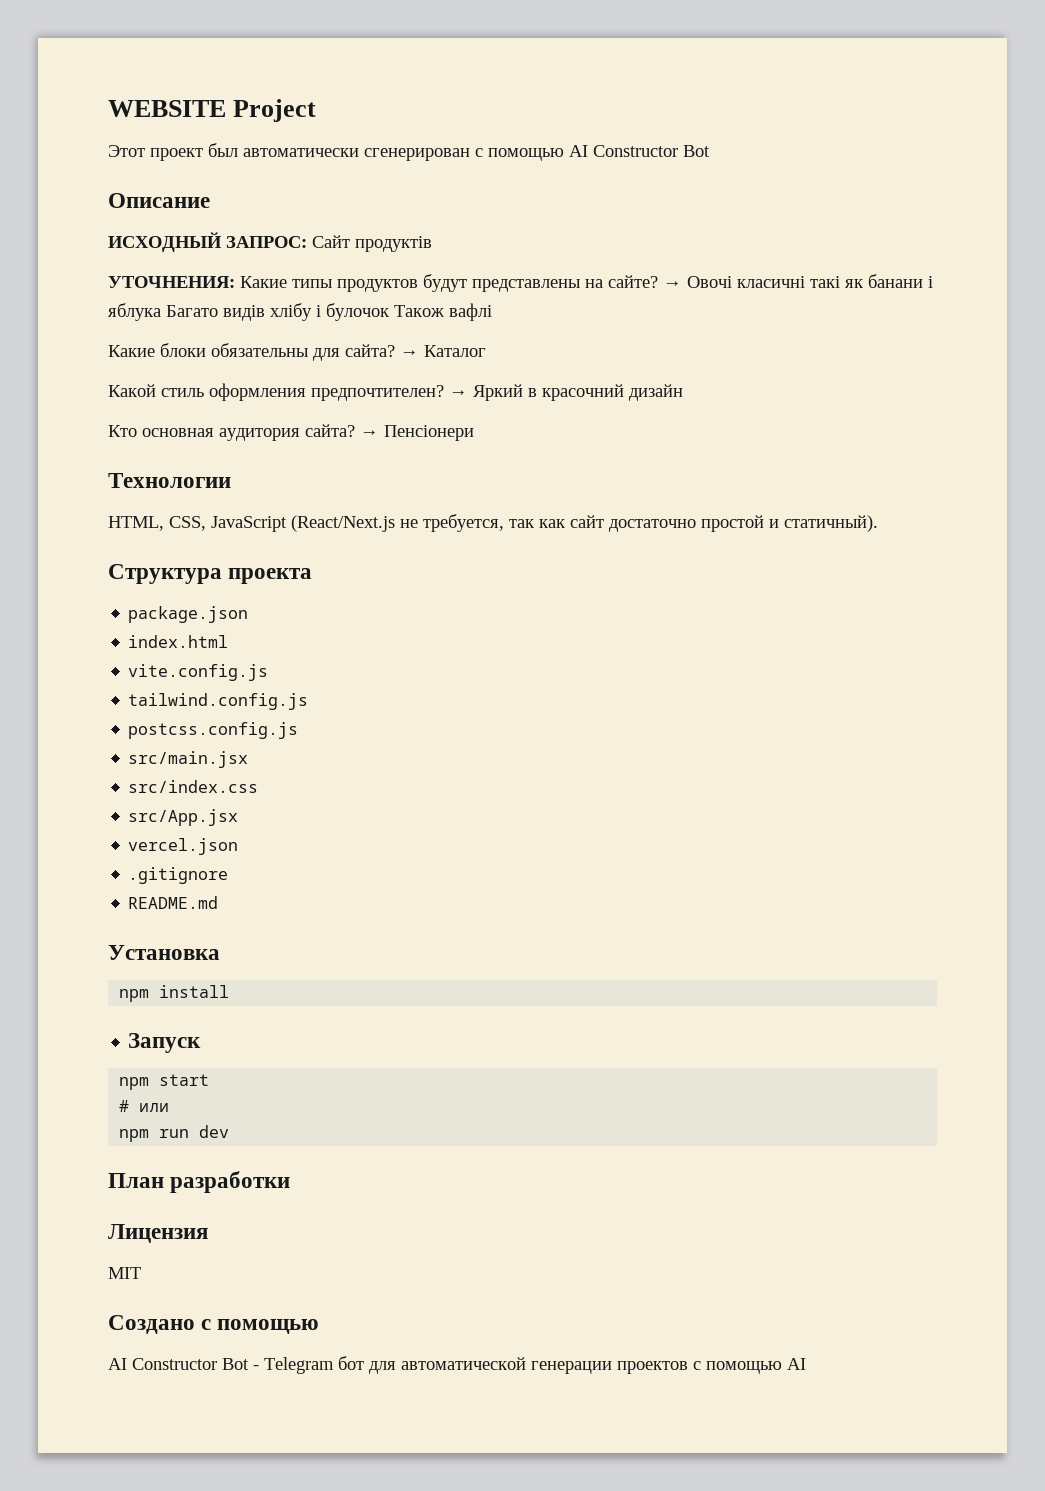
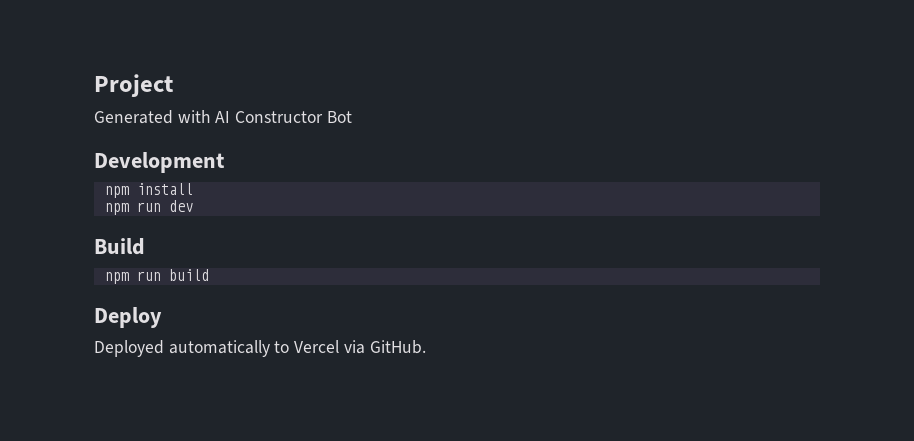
[108,100,226,117] WEBSITE -> (94, 85) none
[108,143,710,161] [108,193,210,208] [108,232,432,252] [108,274,933,292] [108,303,492,321] [108,343,486,361] [108,383,683,401] [108,424,474,441] [108,473,231,488] [108,514,878,532] [108,564,313,584] [128,606,249,623] [128,635,229,648] [128,664,269,681] [128,693,309,710] [128,722,299,739] [128,751,249,768] [128,780,259,793] [128,809,239,826] [128,838,239,855] [128,867,229,884] [128,896,219,909] [108,945,220,960] [119,985,230,1002] [128,1033,202,1053] [119,1074,210,1090] [119,1100,170,1112] [119,1125,230,1142] [108,1171,291,1193] [108,1224,208,1243] [108,1267,141,1279] [108,1315,320,1334] [108,1356,806,1374] Этот проект был автоматически сгенерирован с помощью AI Constructor Bot // Описание // ИСХОДНЫЙ ЗАПРОС: Сайт продуктів // УТОЧНЕНИЯ: Какие типы продуктов будут представлены на сайте? → Овочі класичні такі як банани і яблука Багато видів хлібу і булочок Також вафлі // Какие блоки обязательны для сайта? → Каталог // Какой стиль оформления предпочтителен? → Яркий в красочний дизайн // Кто основная аудитория сайта? → Пенсіонери // Технологии // HTML, CSS, JavaScript (React/Next.js не требуется, так как сайт достаточно простой и статичный). // Структура проекта // package.json // index.html // vite.config.js // tailwind.config.js // postcss.config.js // src/main.jsx // src/index.css // src/App.jsx // vercel.json // .gitignore // README.md // Установка // npm install // Запуск // npm start // # или // npm run dev // План разработки // Лицензия // MIT // Создано с помощью // AI Constructor Bot - Telegram бот для автоматической генерации проектов с помощью AI -> [94,110,352,124] [94,152,225,173] [104,183,193,198] [104,200,193,215] [94,238,145,255] [104,269,209,284] [94,307,162,328] [94,340,426,357] Generated with AI Constructor Bot // Development // npm install // npm run dev // Build // npm run build // Deploy // Deployed automatically to Vercel via GitHub.

